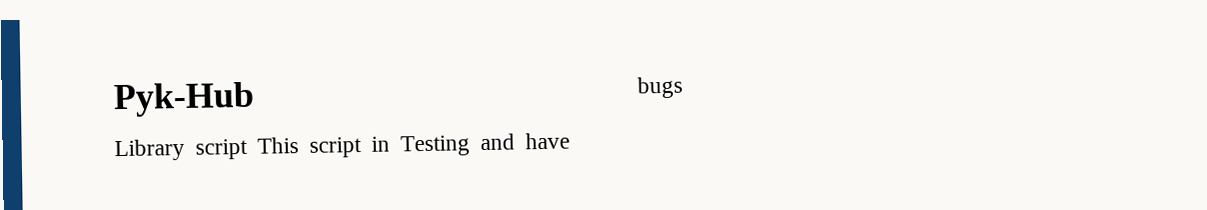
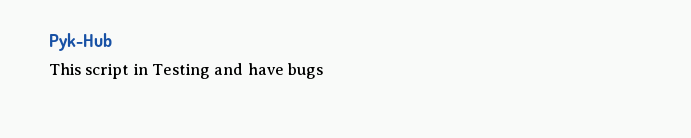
[114,138,248,162] Library script -> (112, 42) none

